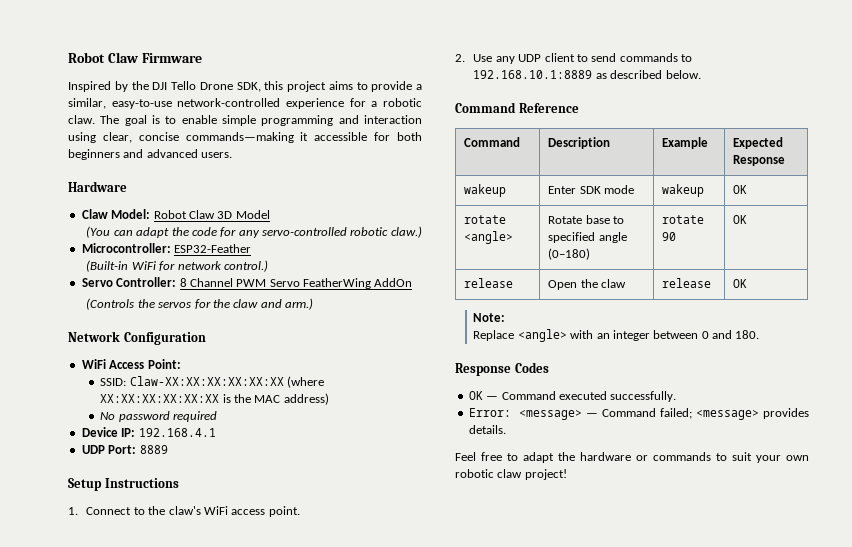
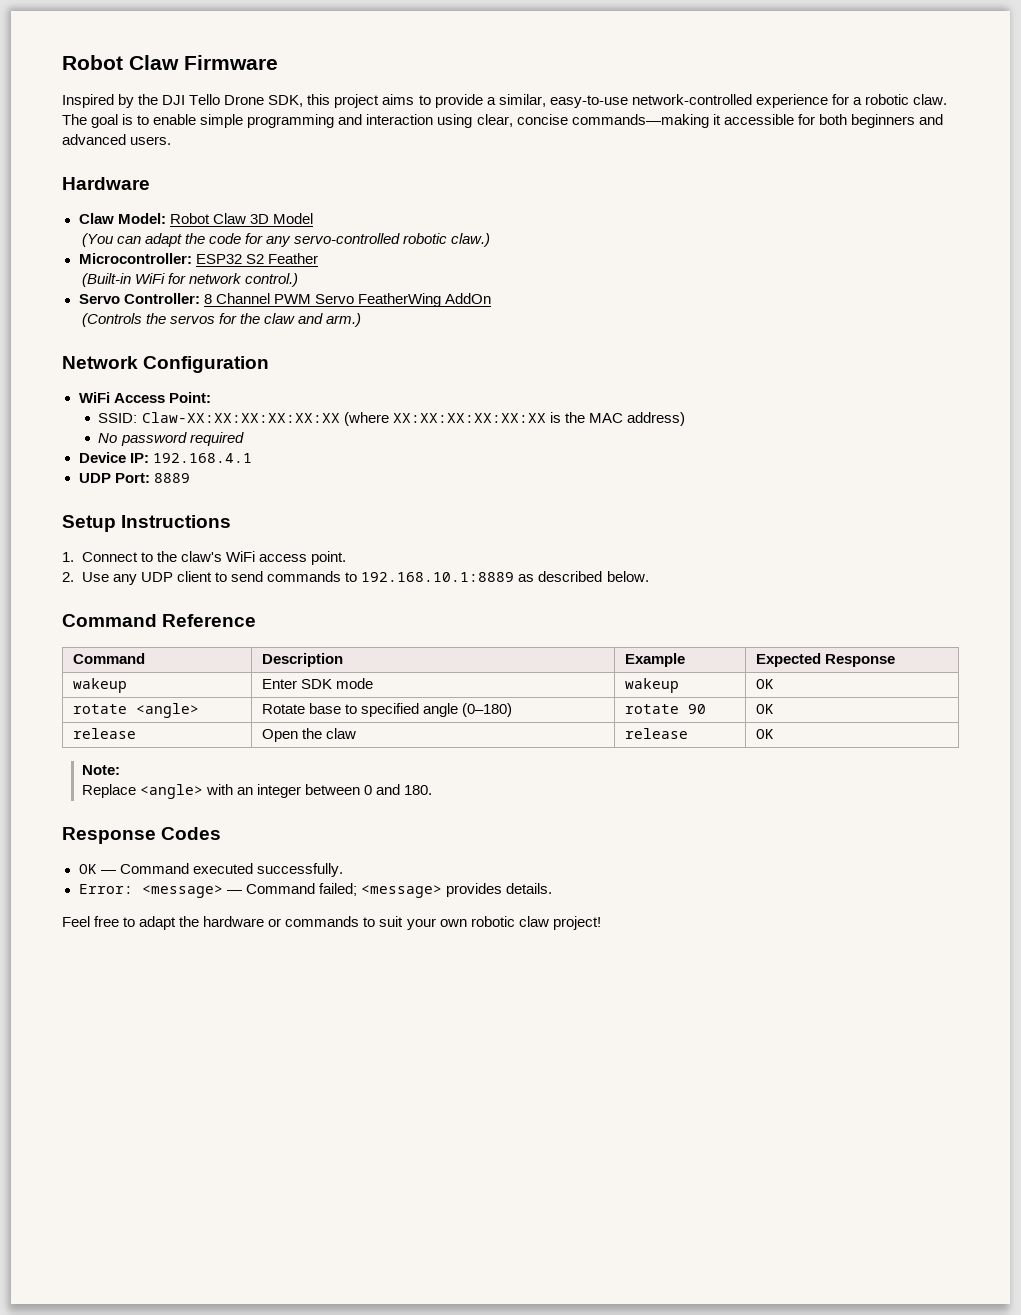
[174,244,252,253] ESP32-Feather -> [195,253,318,264] ESP32 S2 Feather

